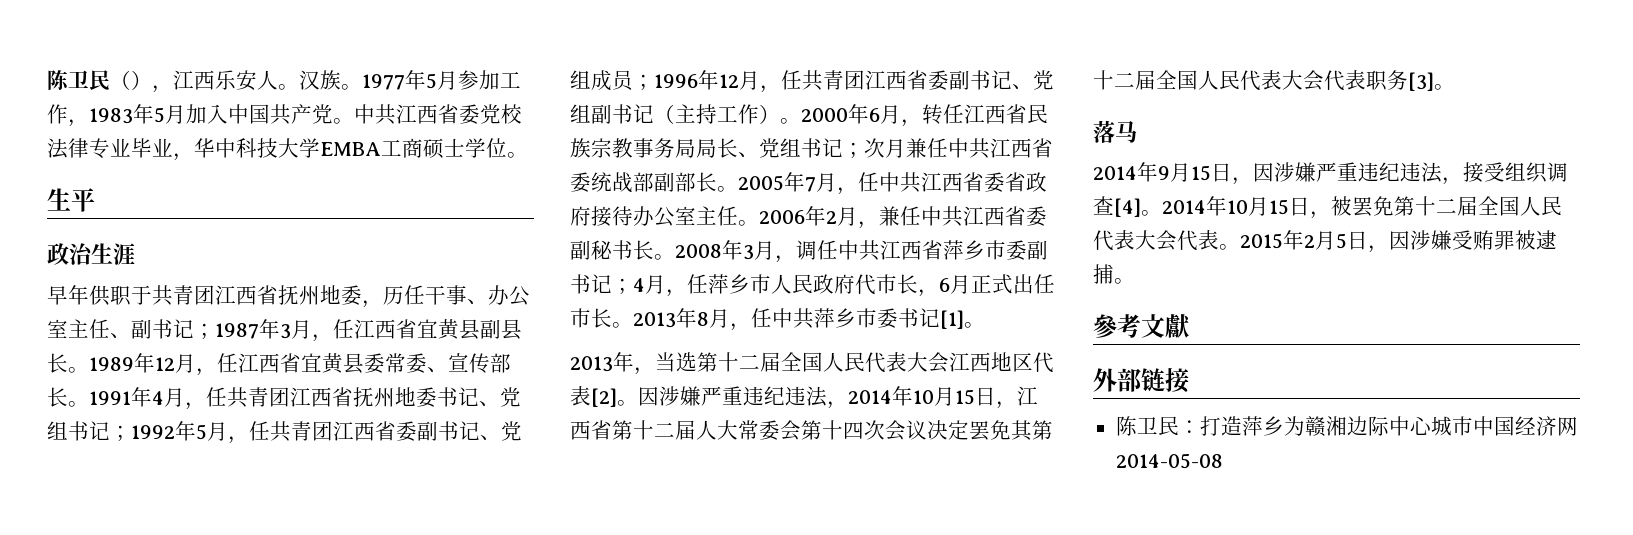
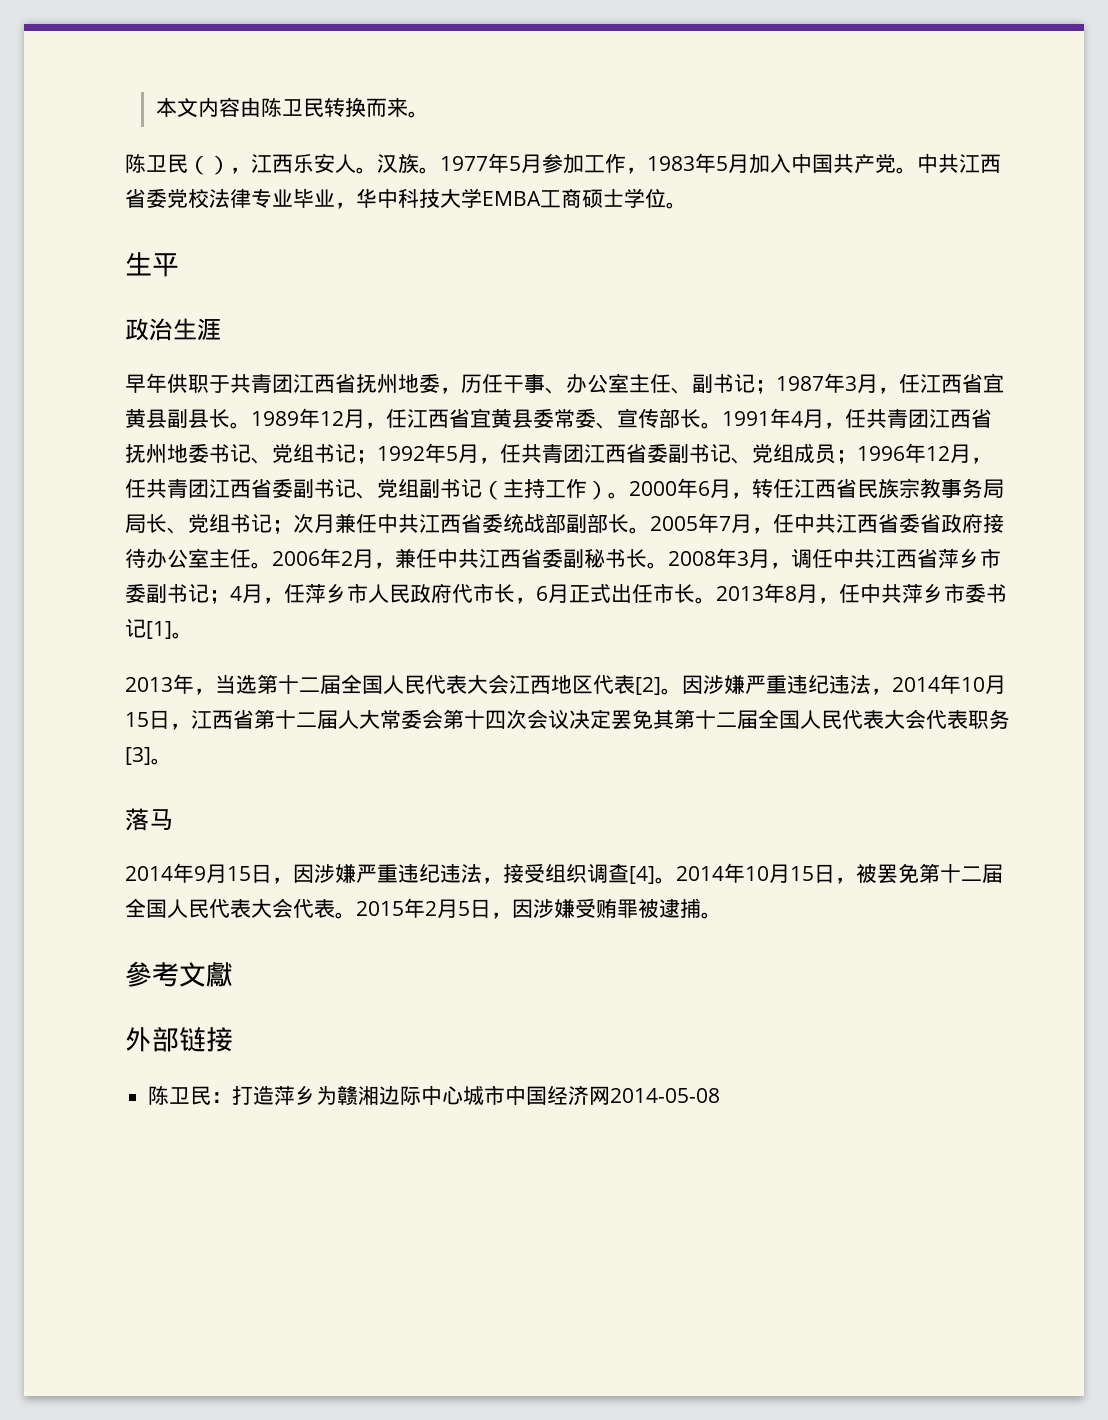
(47, 80) none -> [155,97,429,118] 本文内容由陈卫民转换而来。 //

